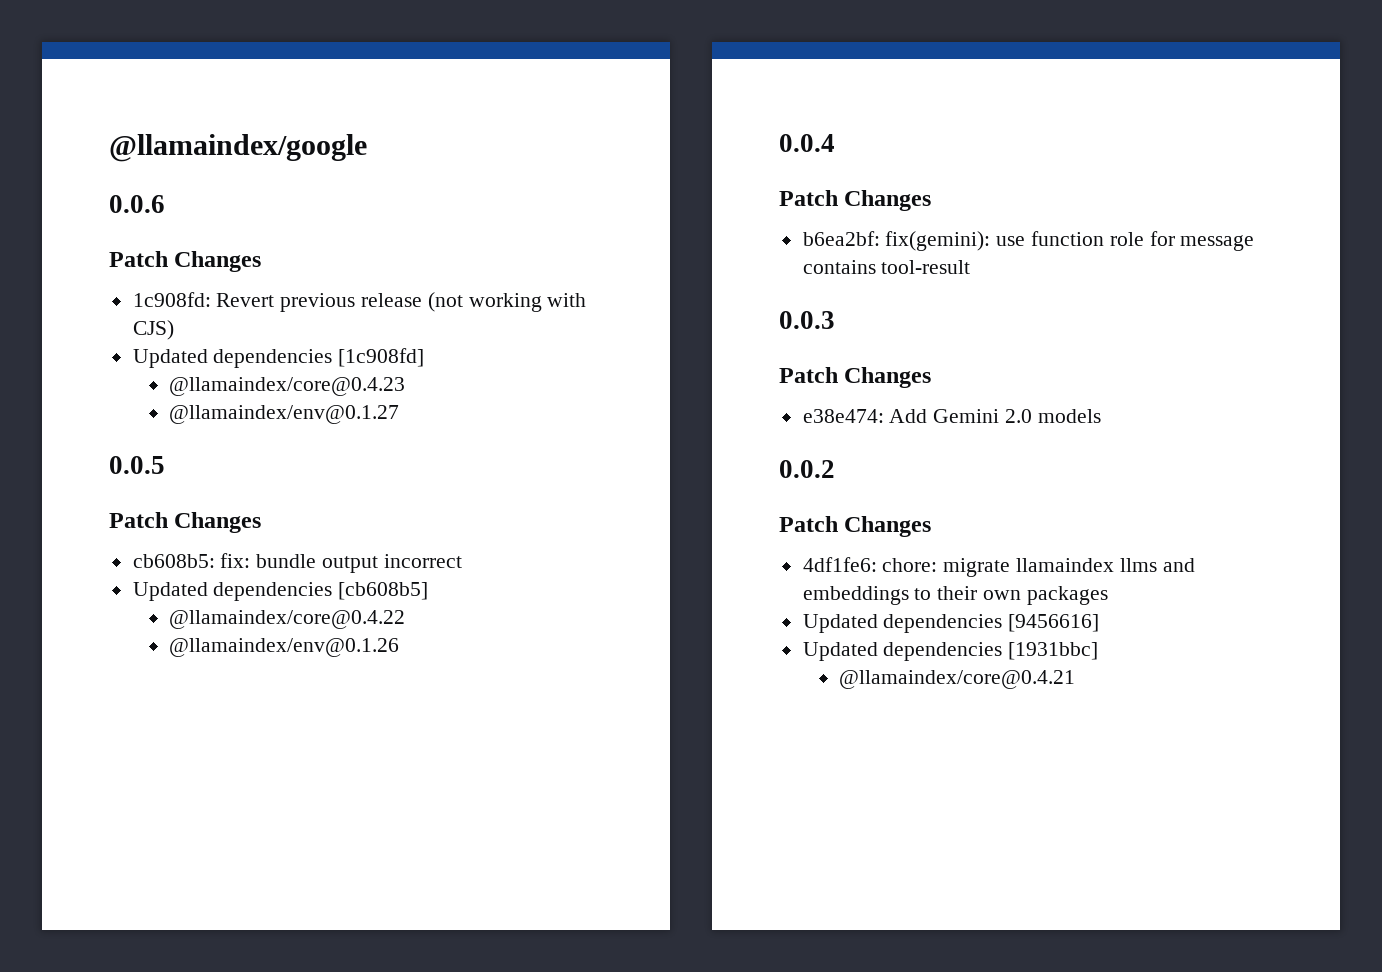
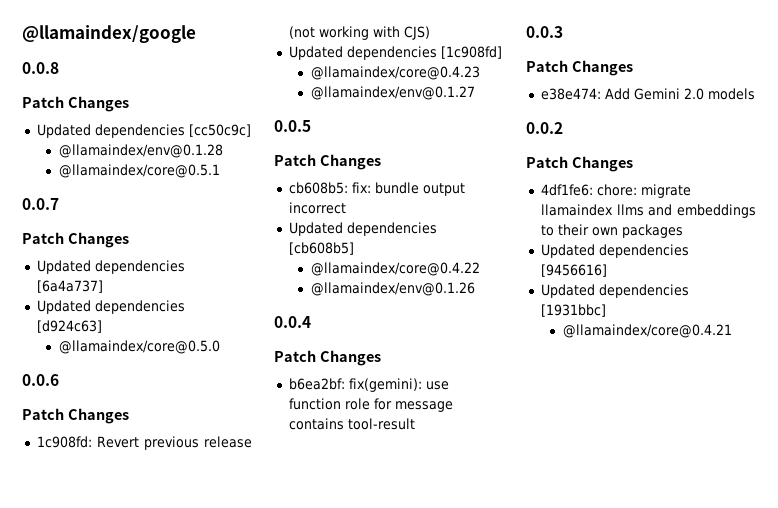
(367, 148) none -> [22,62,59,74] [22,96,129,112] [36,124,251,138] [58,144,223,158] [58,164,220,178] [22,198,59,210] [22,232,129,248] [36,260,185,274] [36,280,103,293] [36,300,185,314] [36,320,102,333] [58,340,220,354] // 0.0.8 // Patch Changes // Updated dependencies [cc50c9c] // @llamaindex/env@0.1.28 // @llamaindex/core@0.5.1 // 0.0.7 // Patch Changes // Updated dependencies [6a4a737] // Updated dependencies [d924c63] // @llamaindex/core@0.5.0

